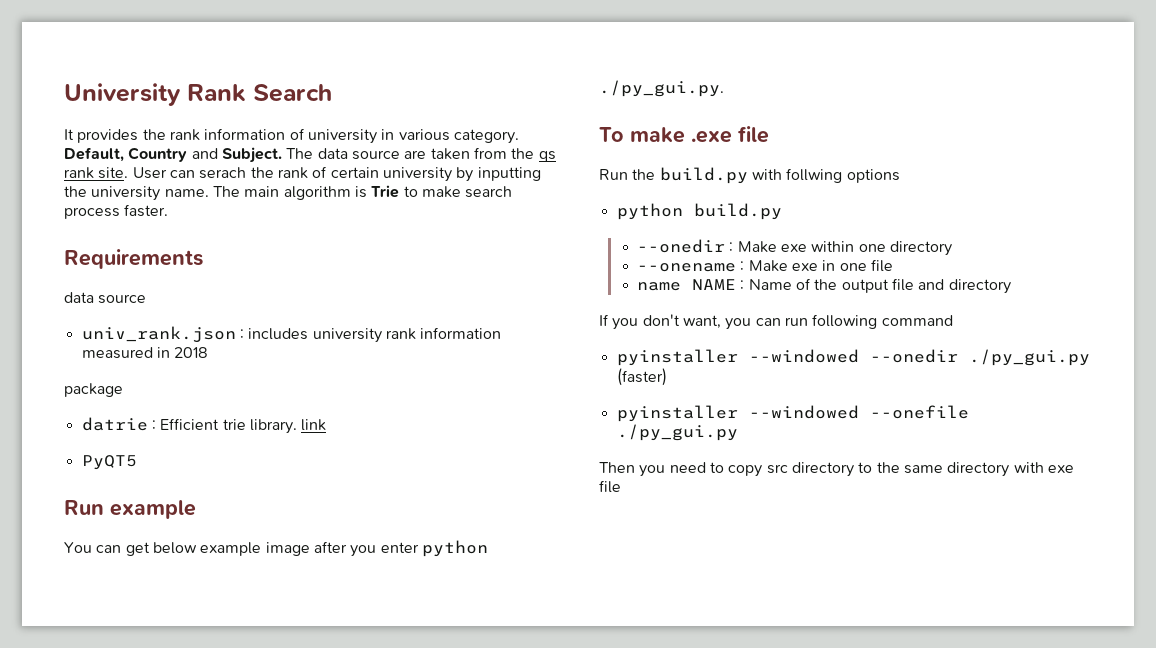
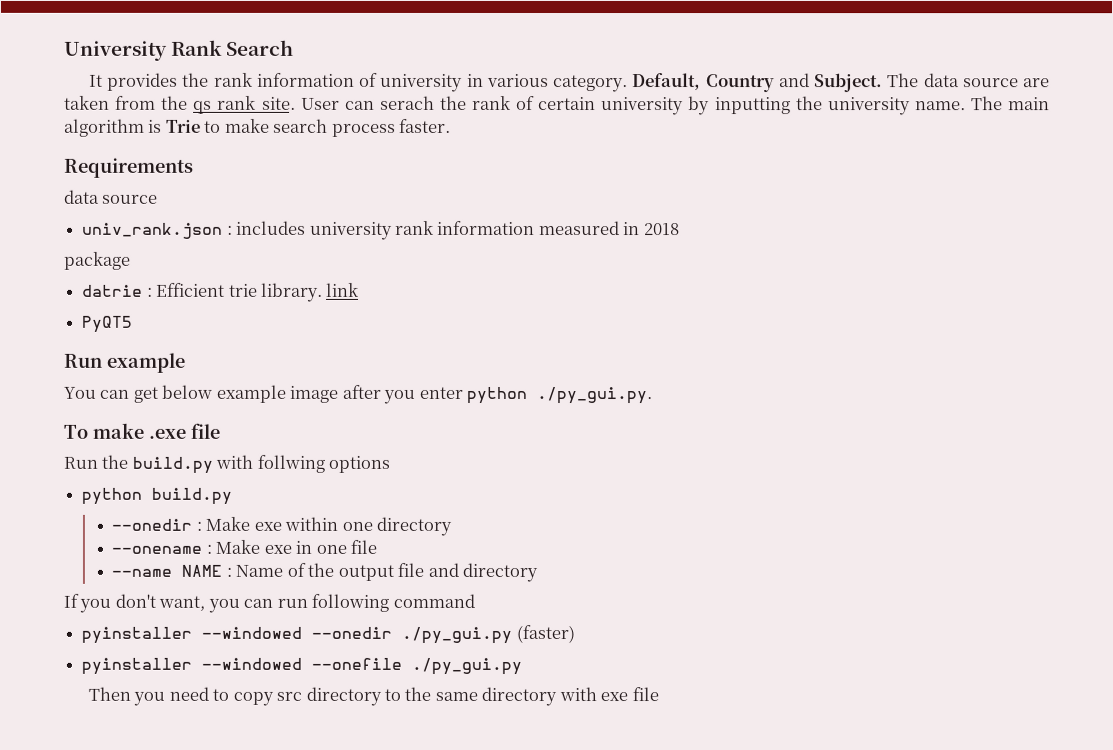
[637,282,682,291] name -> [111,568,173,577] --name

